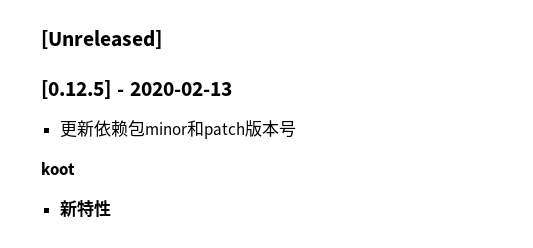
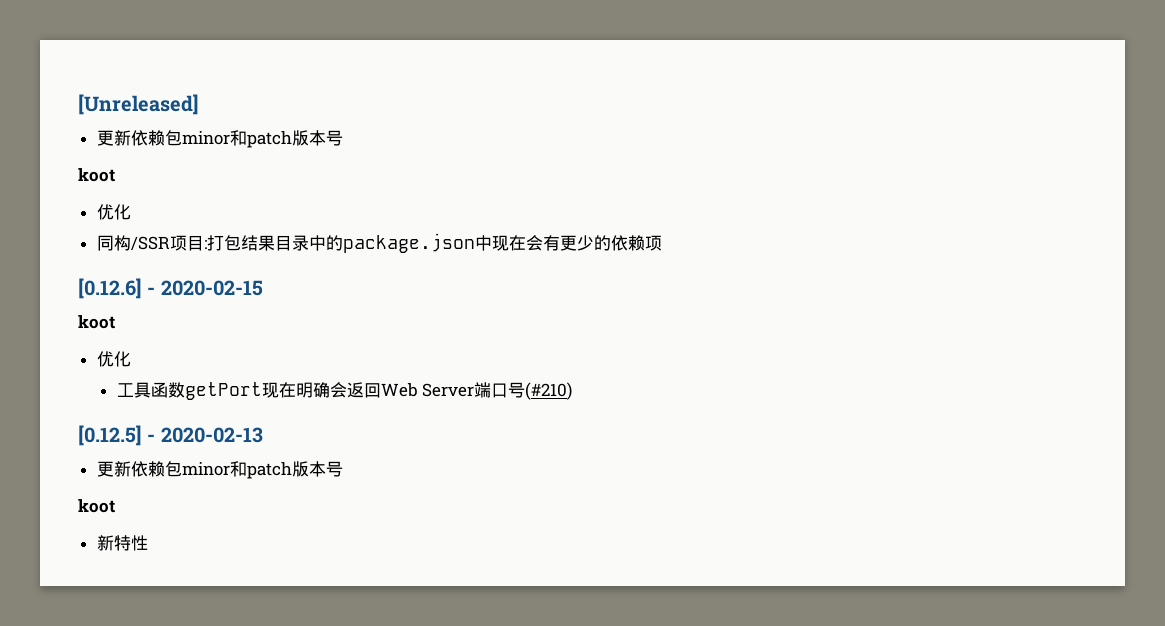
(162, 39) none -> [96,130,343,148] [78,168,115,182] [96,204,131,220] [96,233,662,253] [78,278,263,299] [78,315,115,329] [96,351,131,367] [116,382,573,400] // 更新依赖包minor和patch版本号 // koot // 优化 // 同构/SSR项目:打包结果目录中的package.json中现在会有更少的依赖项 // [0.12.6] - 2020-02-15 // koot // 优化 // 工具函数getPort现在明确会返回Web Server端口号(#210)

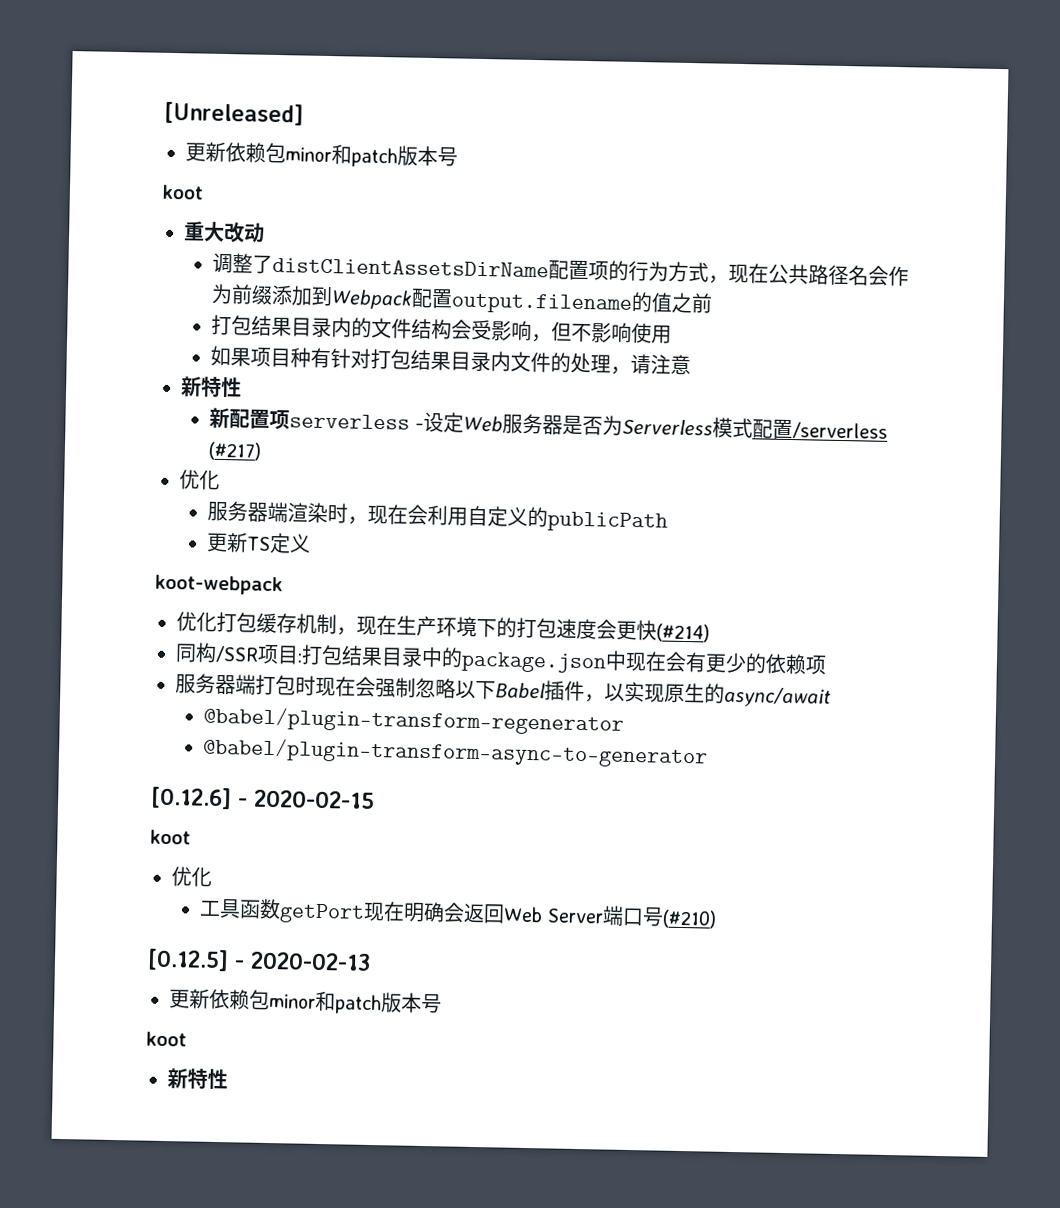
[96,204,131,220] 优化 -> [183,221,265,243] [212,252,910,287] [211,283,714,315] [211,314,673,344] [210,345,692,376] [180,376,242,398] [209,407,889,440] [208,441,263,461] [179,469,220,490] [207,501,669,533] [206,532,312,554] [155,574,283,596] [176,611,710,643] 重大改动 // 调整了distClientAssetsDirName配置项的行为方式，现在公共路径名会作为前缀添加到Webpack配置output.filename的值之前 // 打包结果目录内的文件结构会受影响，但不影响使用 // 如果项目种有针对打包结果目录内文件的处理，请注意 // 新特性 // 新配置项serverless -设定Web服务器是否为Serverless模式配置/serverless (#217) // 优化 // 服务器端渲染时，现在会利用自定义的publicPath // 更新TS定义 // koot-webpack // 优化打包缓存机制，现在生产环境下的打包速度会更快(#214)
(662, 243) none -> [175,673,831,708] [203,706,625,736] [202,737,709,769] // 服务器端打包时现在会强制忽略以下Babel插件，以实现原生的async/await // @babel/plugin-transform-regenerator // @babel/plugin-transform-async-to-generator

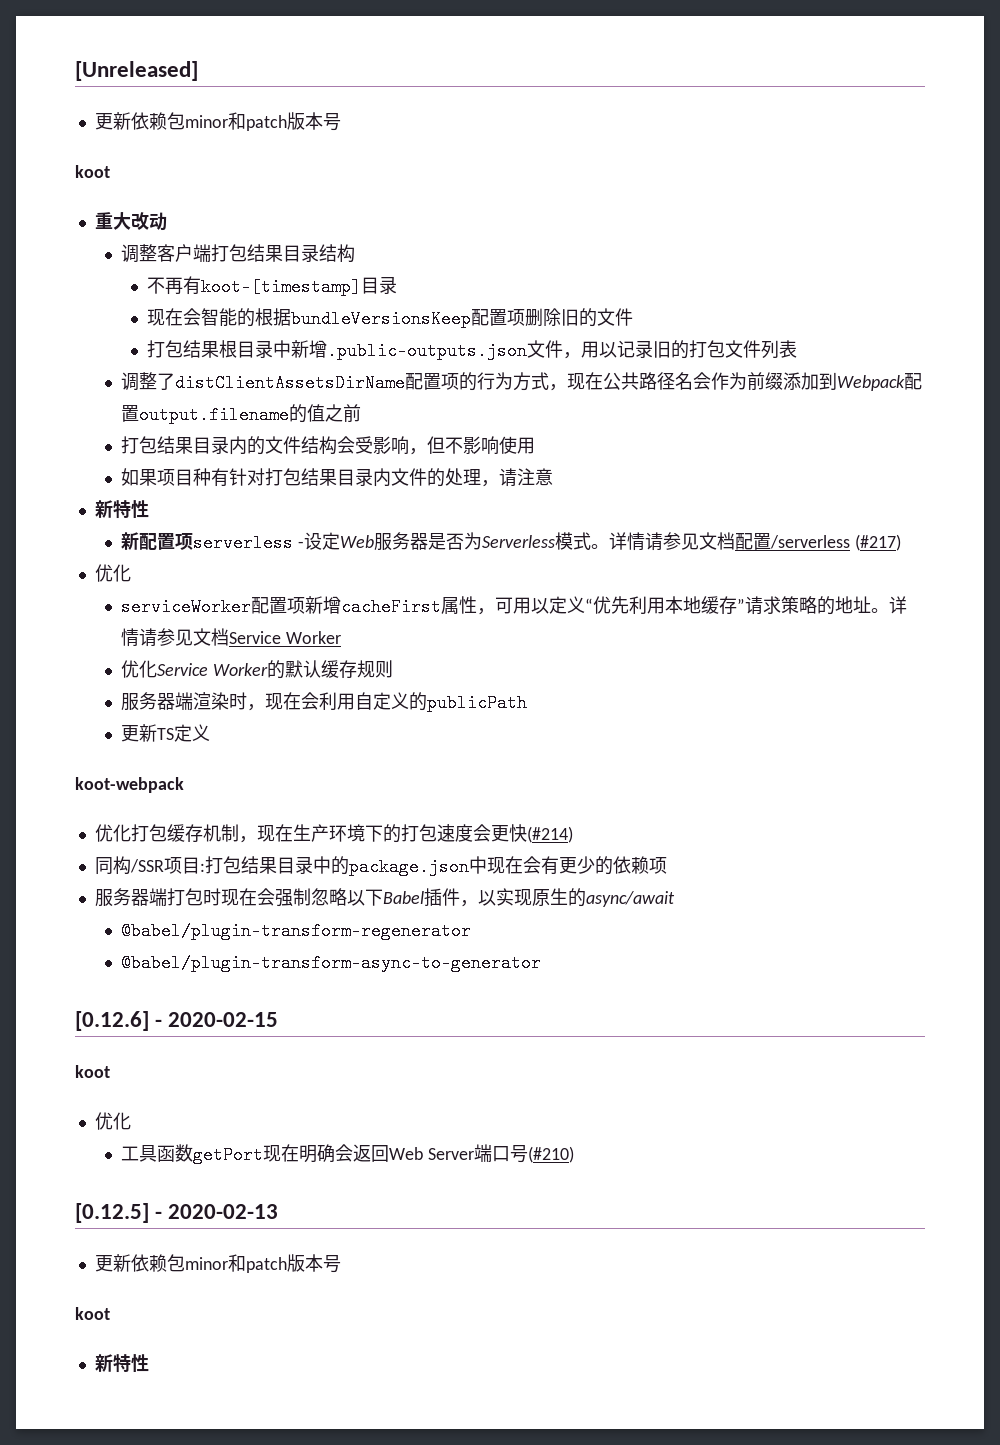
(265, 232) none -> [121,244,356,263] [147,276,398,296] [147,308,634,328] [147,340,798,360] // 调整客户端打包结果目录结构 // 不再有koot-[timestamp]目录 // 现在会智能的根据bundleVersionsKeep配置项删除旧的文件 // 打包结果根目录中新增.public-outputs.json文件，用以记录旧的打包文件列表
(754, 428) none -> [590,532,735,551] 。详情请参见文档
(220, 479) none -> [121,596,908,616] [121,628,341,647] [121,660,393,679] // serviceWorker配置项新增cacheFirst属性，可用以定义“优先利用本地缓存”请求策略的地址。详情请参见文档Service Worker // 优化Service Worker的默认缓存规则

